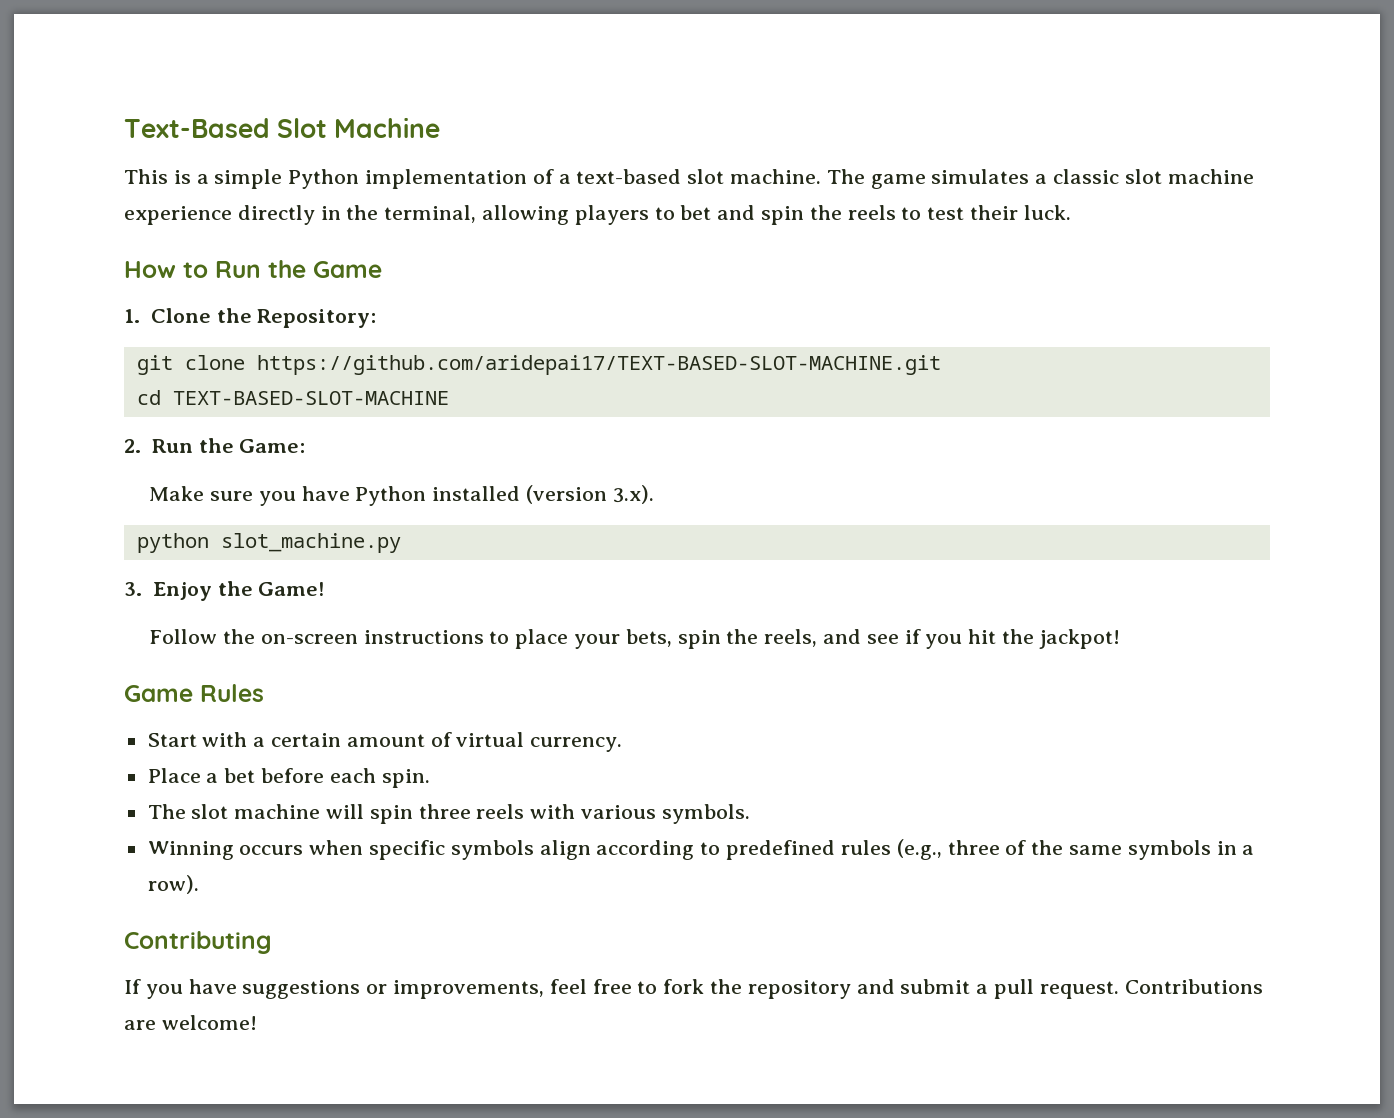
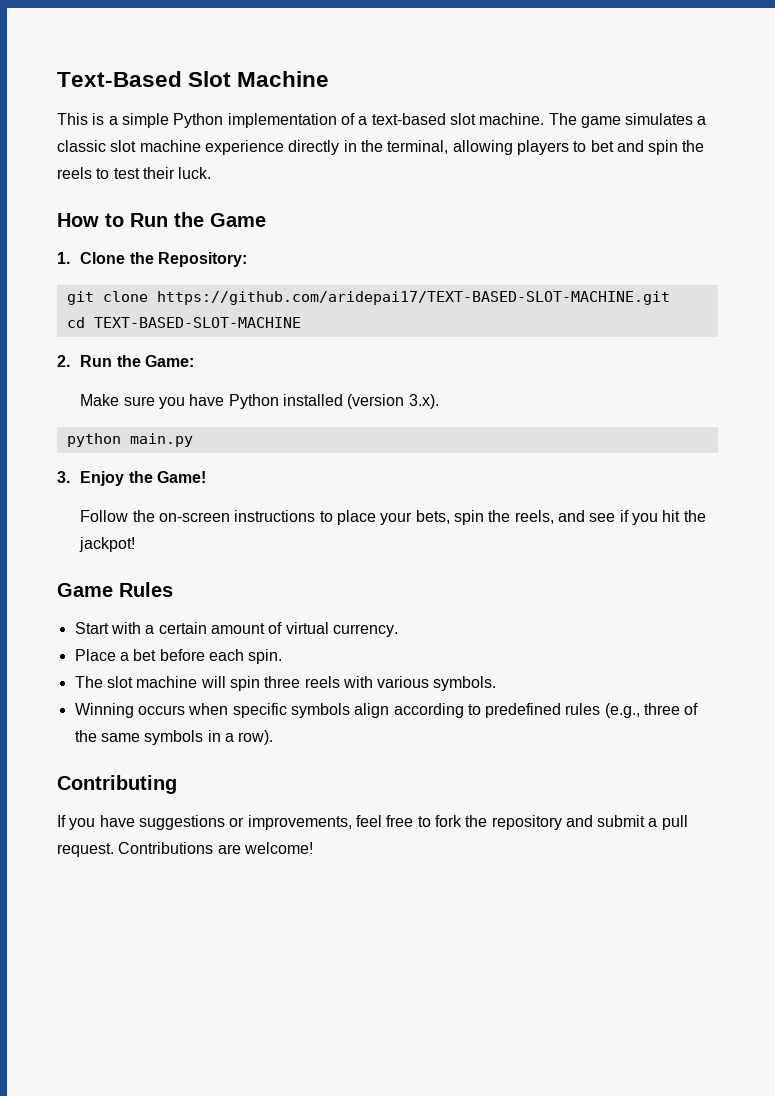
[220,533,401,553] slot_machine.py -> [129,433,193,447] main.py

